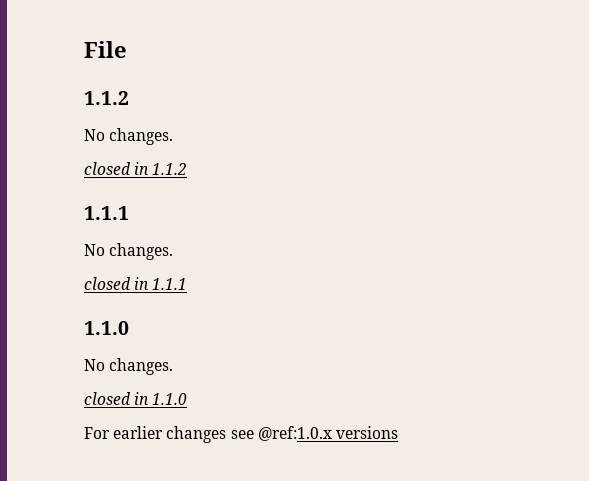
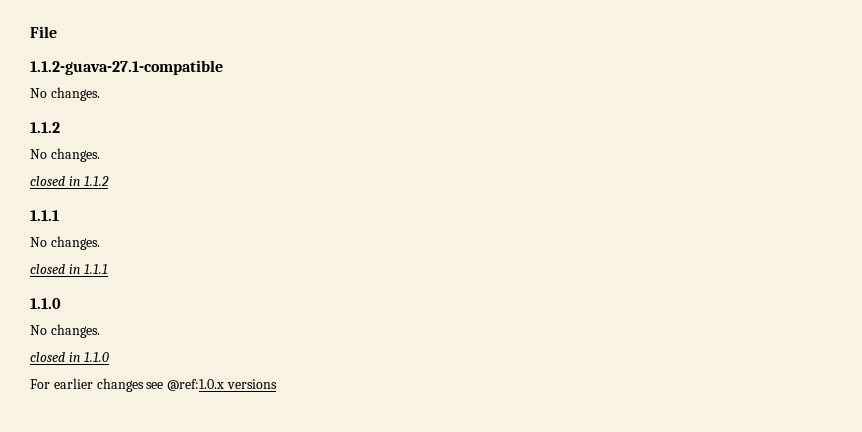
(127, 49) none -> [30,60,223,75] [30,87,100,101] // 1.1.2-guava-27.1-compatible // No changes.

